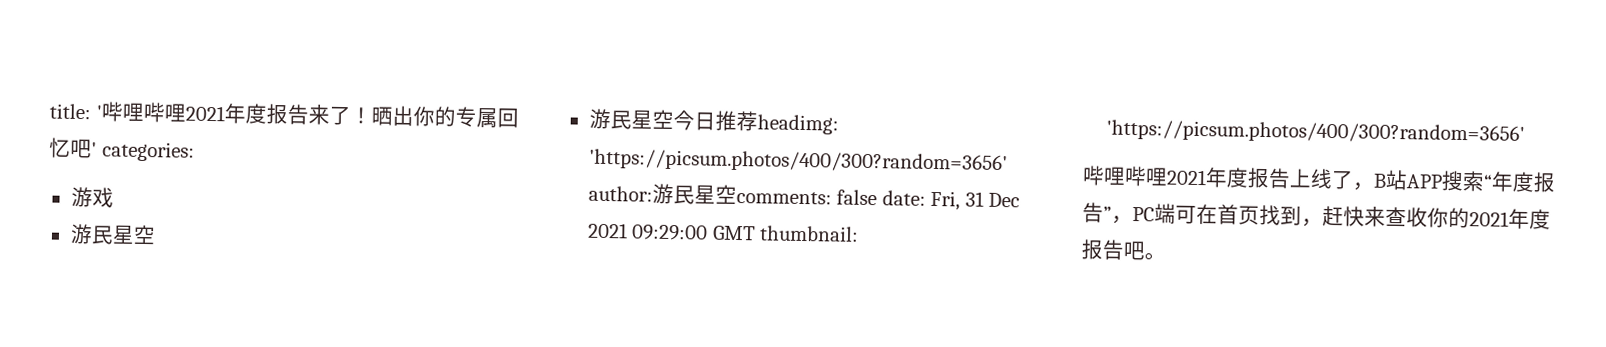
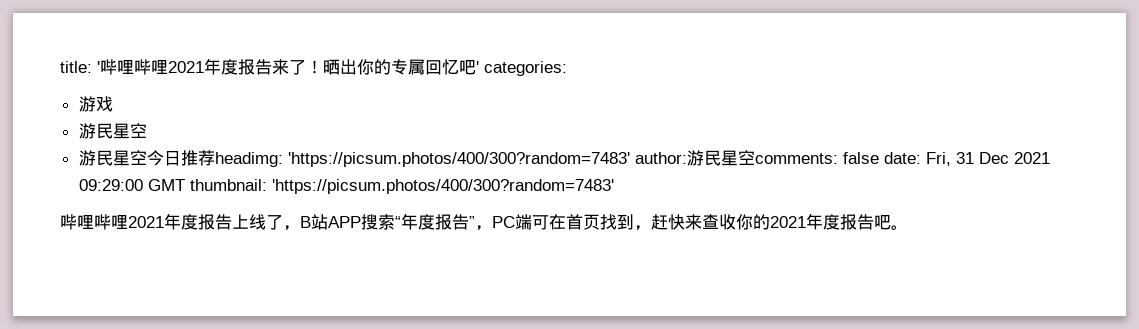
[588,148,1008,175] 'https://picsum.photos/400/300?random=3656' -> [287,152,630,167] 'https://picsum.photos/400/300?random=7483'
[1105,119,1525,145] 'https://picsum.photos/400/300?random=3656' -> [271,179,614,194] 'https://picsum.photos/400/300?random=7483'

